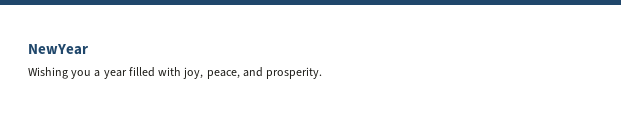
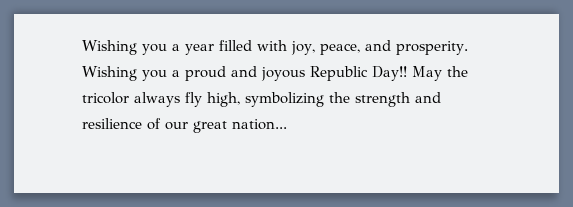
[28,44,88,55] NewYear // -> (82, 47) none
(323, 73) none -> [82,66,468,81] [82,92,441,107] [82,118,287,133] Wishing you a proud and joyous Republic Day!! May the tricolor always fly high, symbolizing the strength and resilience of our great nation...

